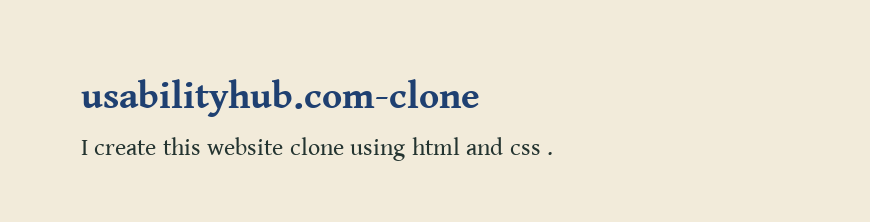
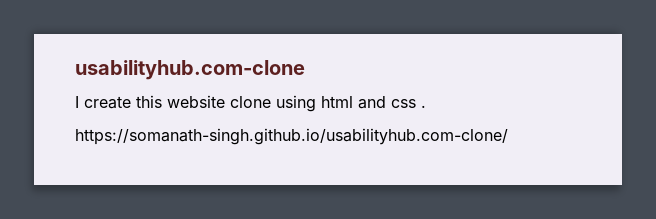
(554, 153) none -> [75,128,508,145] // https://somanath-singh.github.io/usabilityhub.com-clone/

